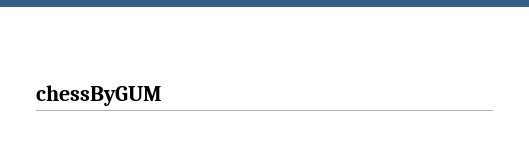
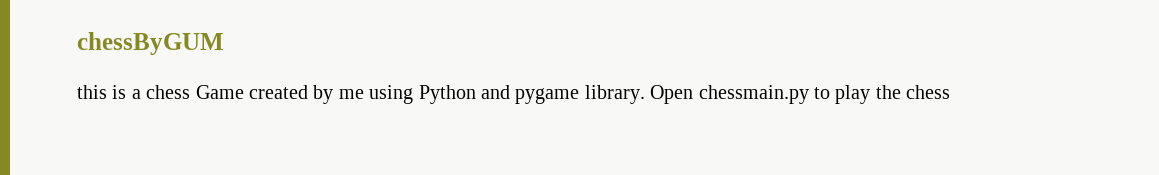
(162, 95) none -> [77,85,951,104] // this is a chess Game created by me using Python and pygame library. Open chessmain.py to play the chess

